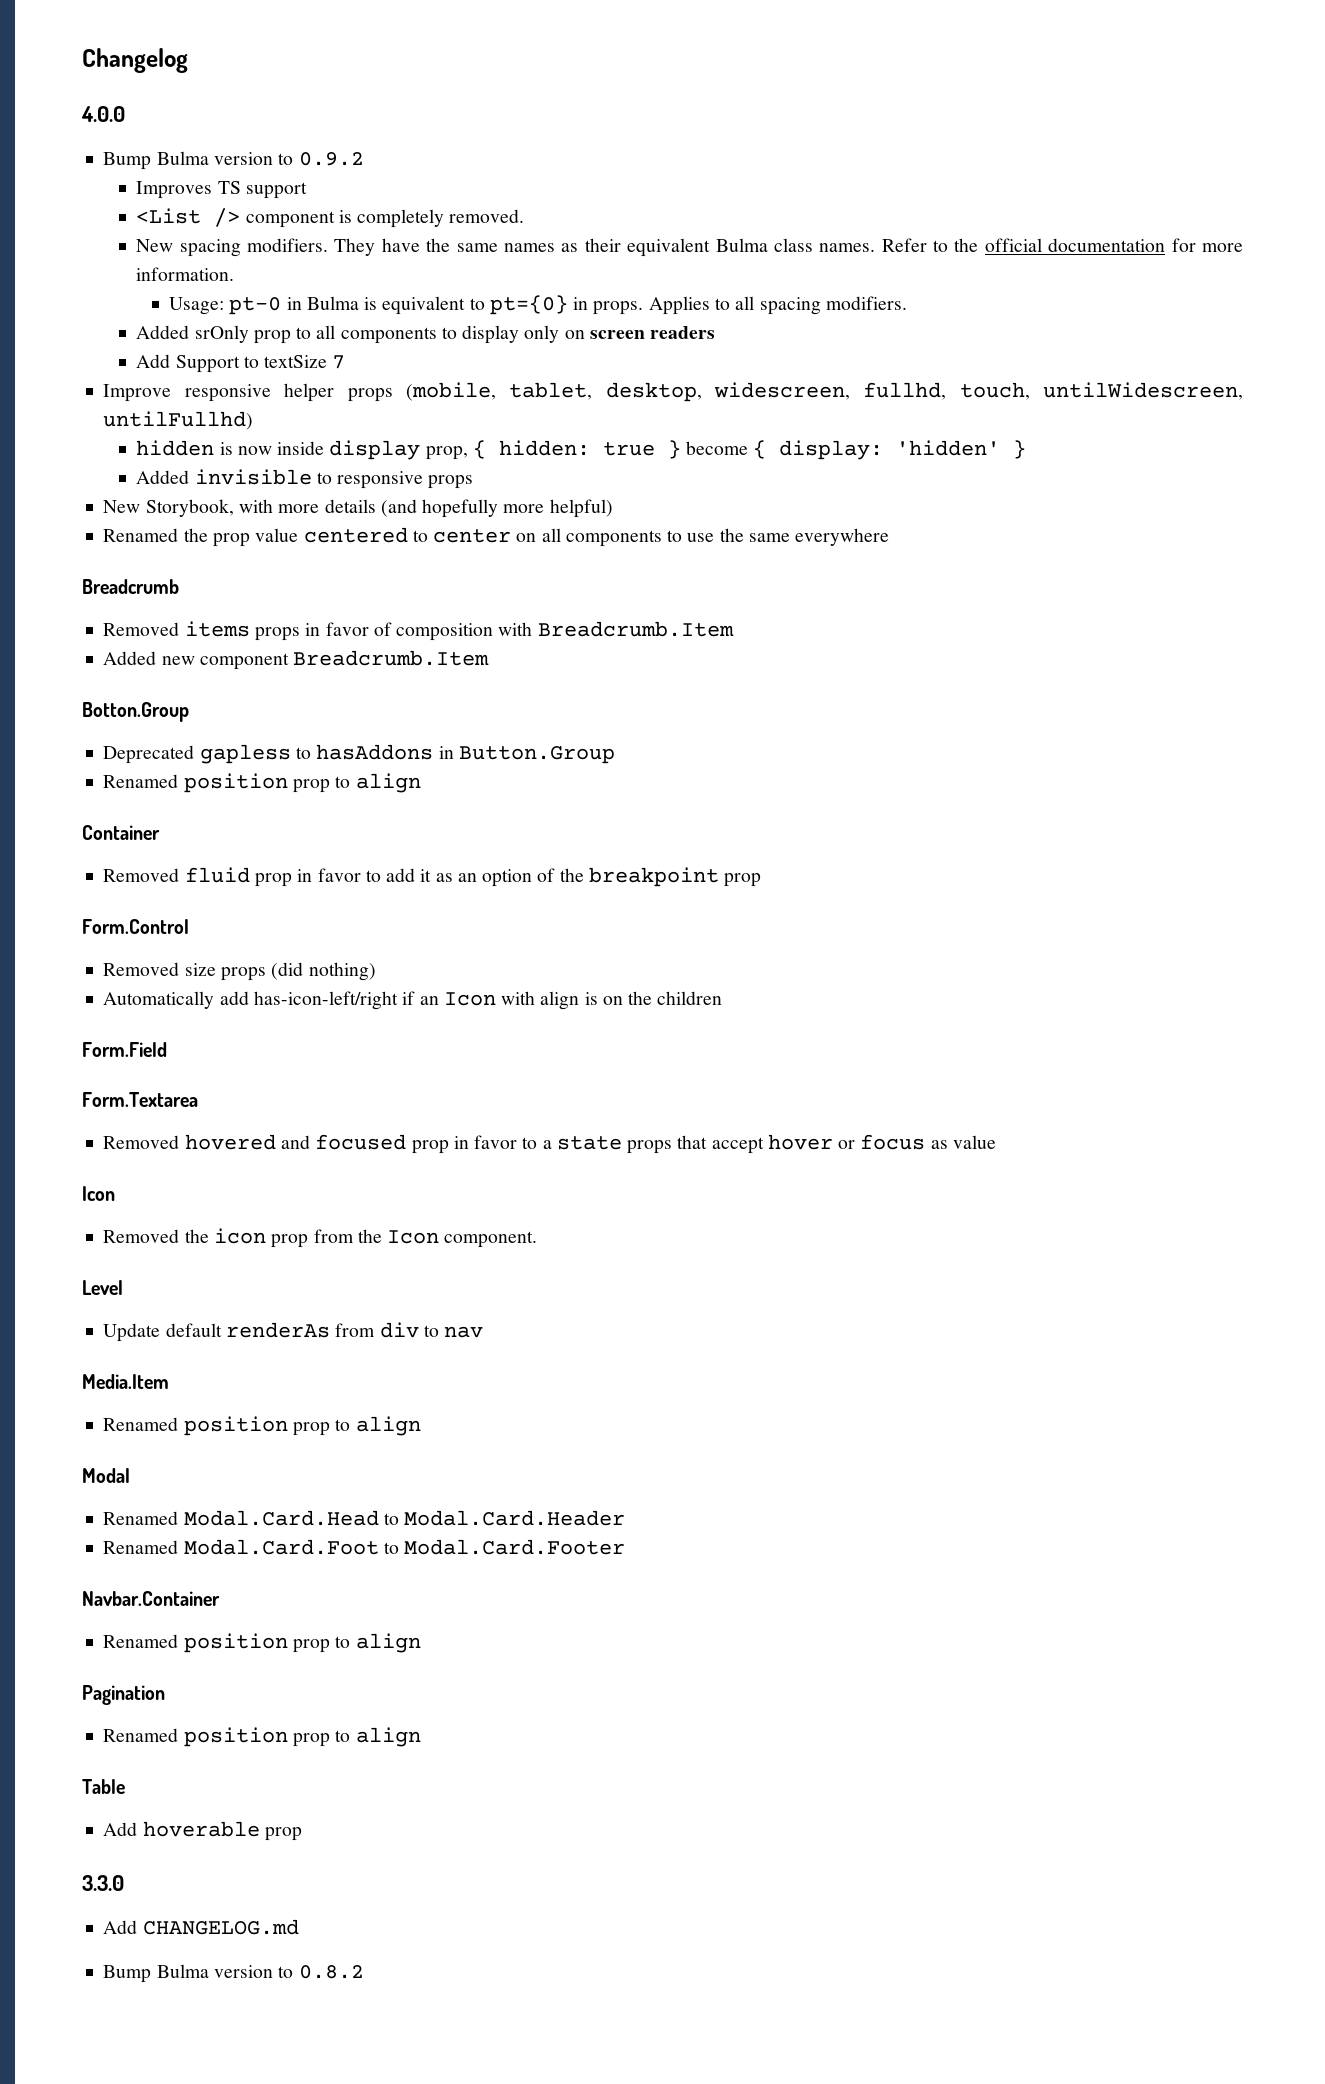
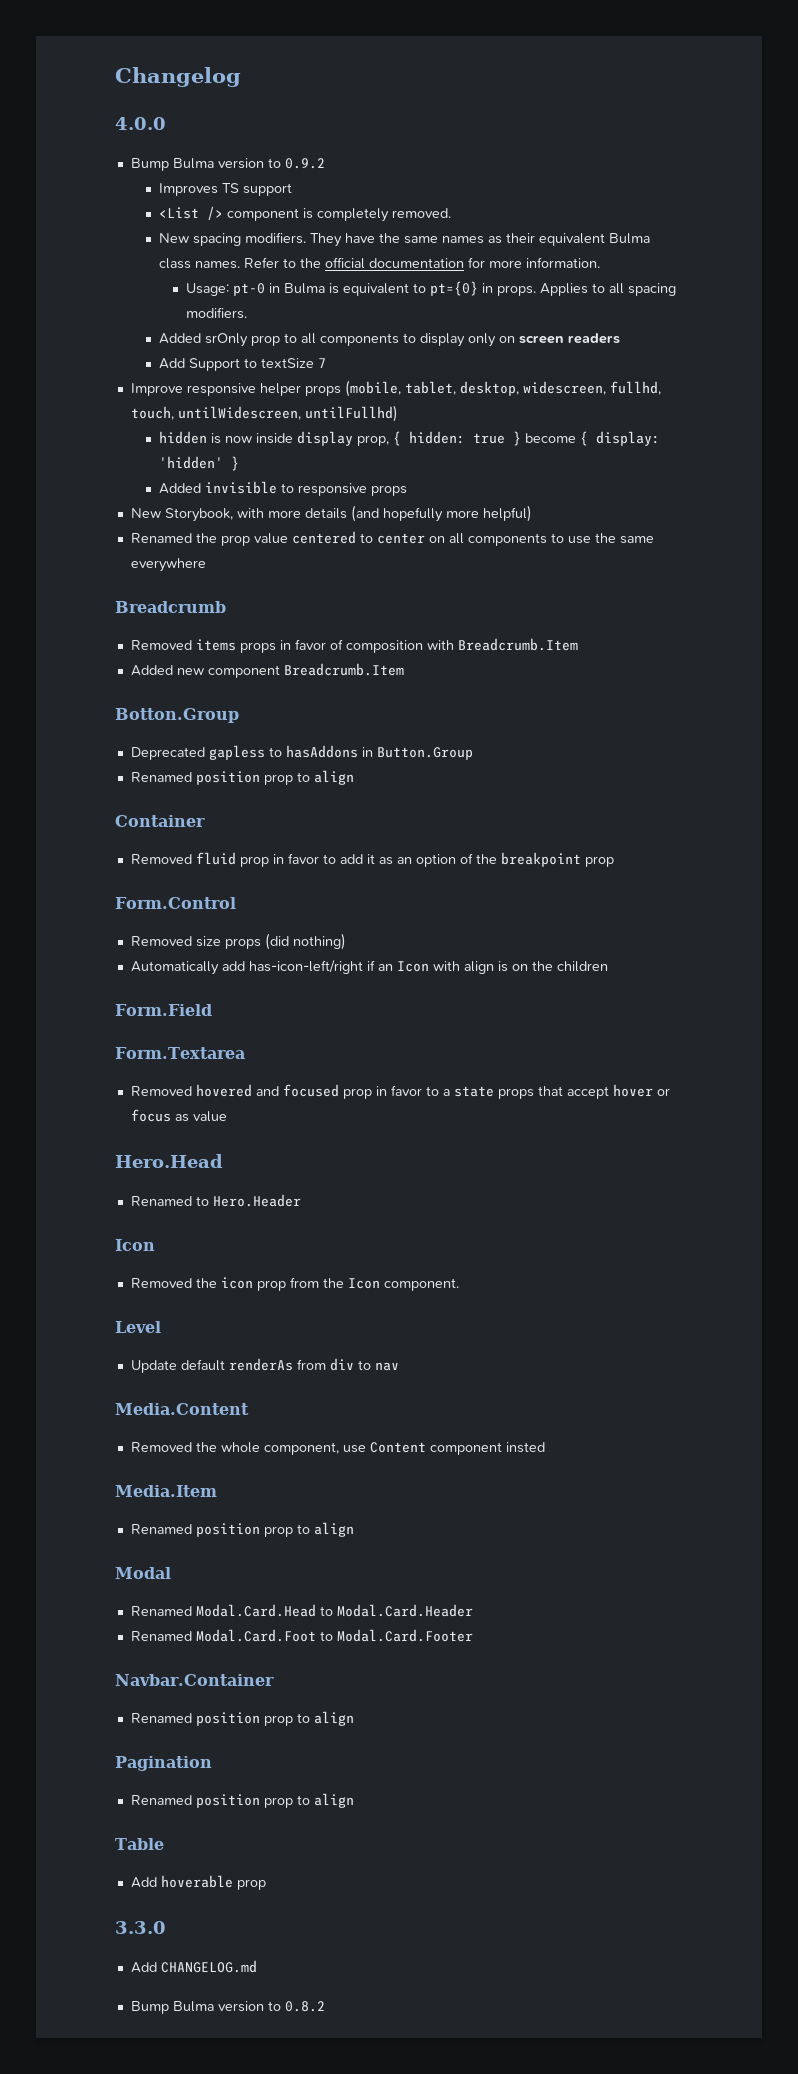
(996, 1142) none -> [115,1154,223,1168] [130,1194,301,1207] // Hero.Head // Renamed to Hero.Header
(484, 1332) none -> [115,1403,249,1415] [130,1442,545,1455] // Media.Content // Removed the whole component, use Content component insted

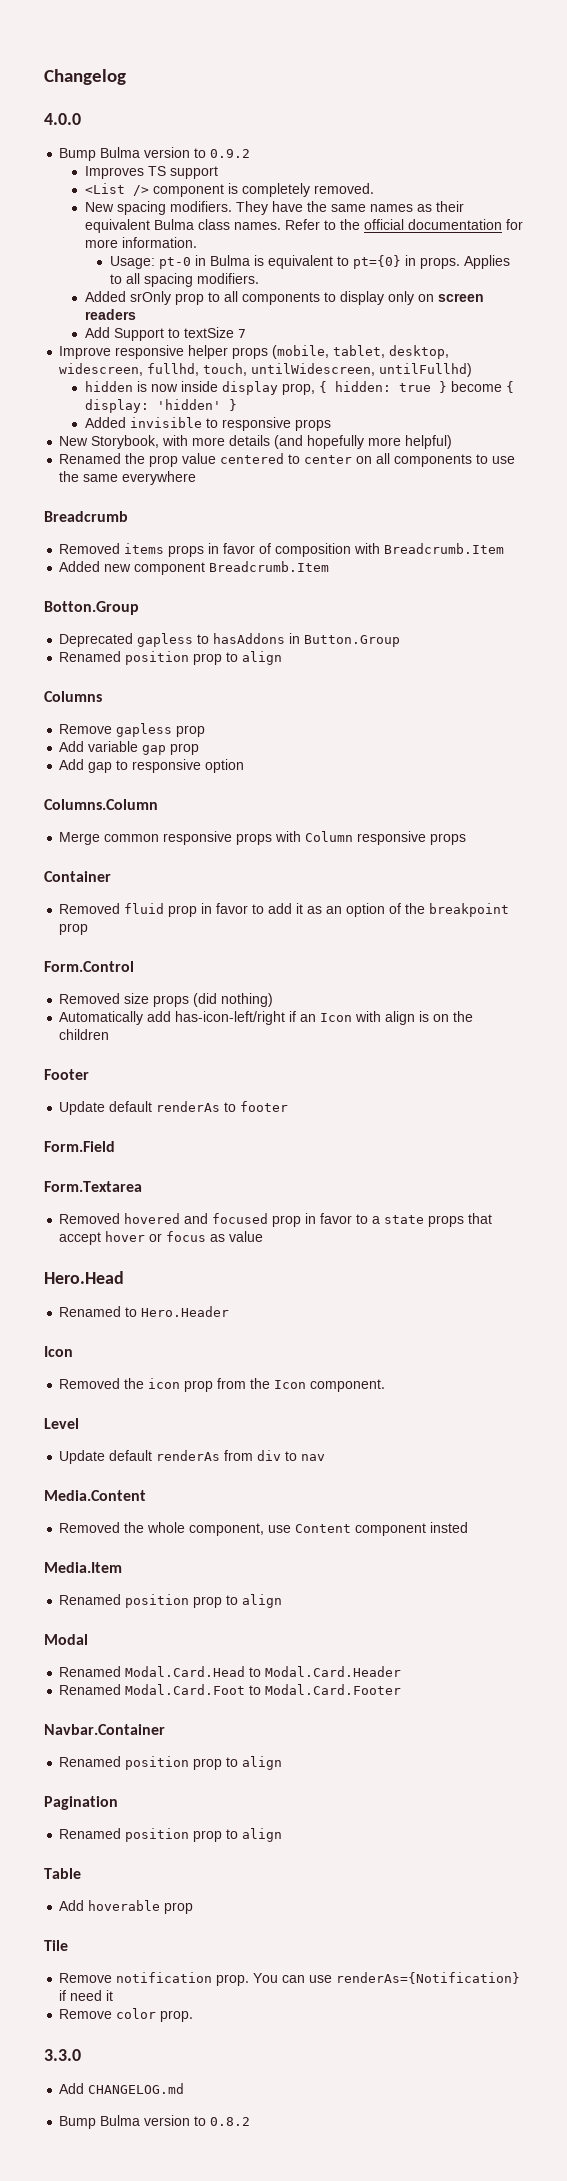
(354, 777) none -> [44,691,102,702] [59,723,206,737] [59,741,200,755] [59,759,245,773] [44,799,158,810] [59,831,467,845] // Columns // Remove gapless prop // Add variable gap prop // Add gap to responsive option // Columns.Column // Merge common responsive props with Column responsive props
(608, 966) none -> [44,1069,89,1080] [59,1101,289,1115] // Footer // Update default renderAs to footer
(266, 1884) none -> [44,1940,68,1951] [59,1972,521,1986] [59,1990,114,2001] [59,2008,194,2022] // Tile // Remove notification prop. You can use renderAs={Notification} if need it // Remove color prop.

